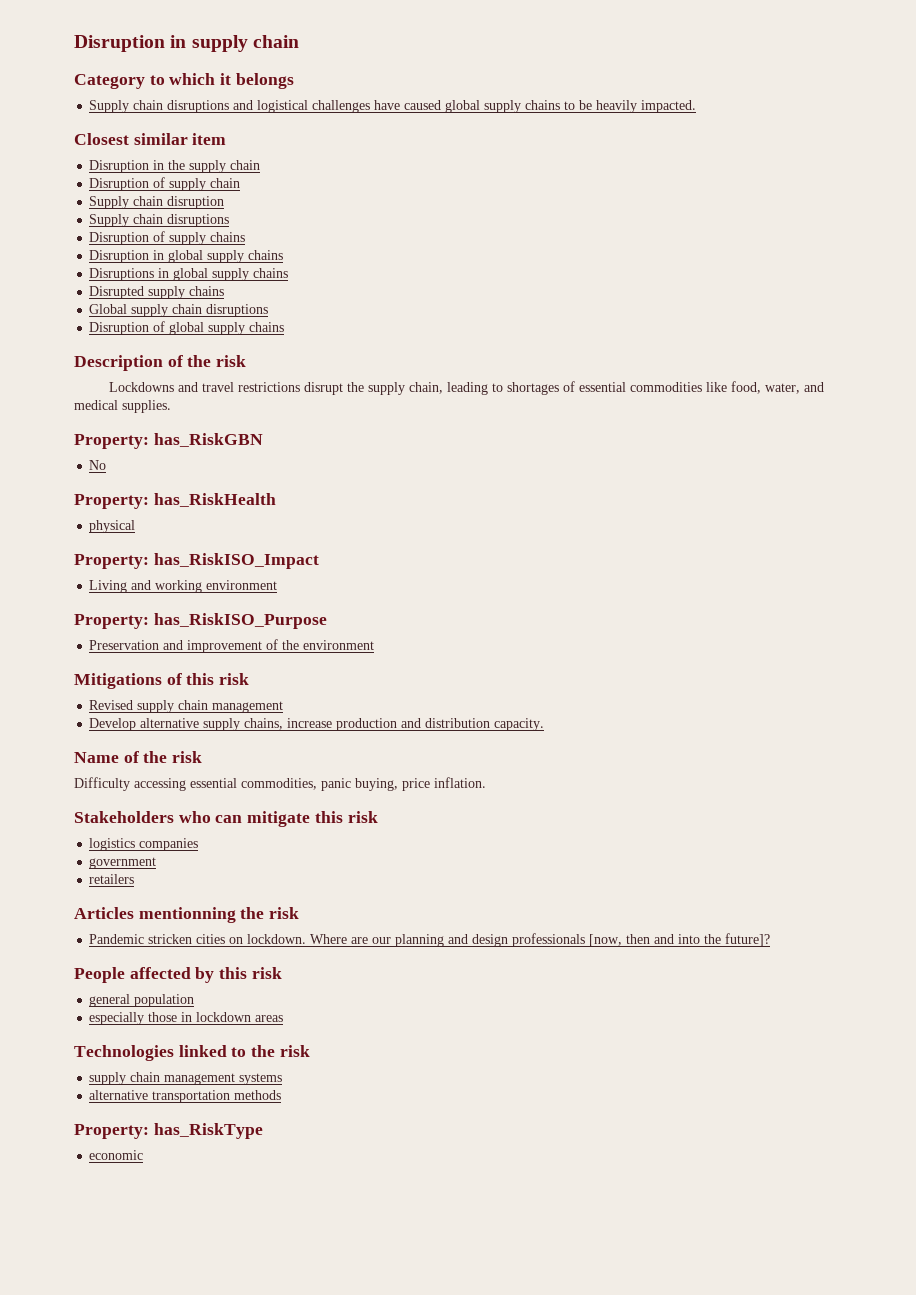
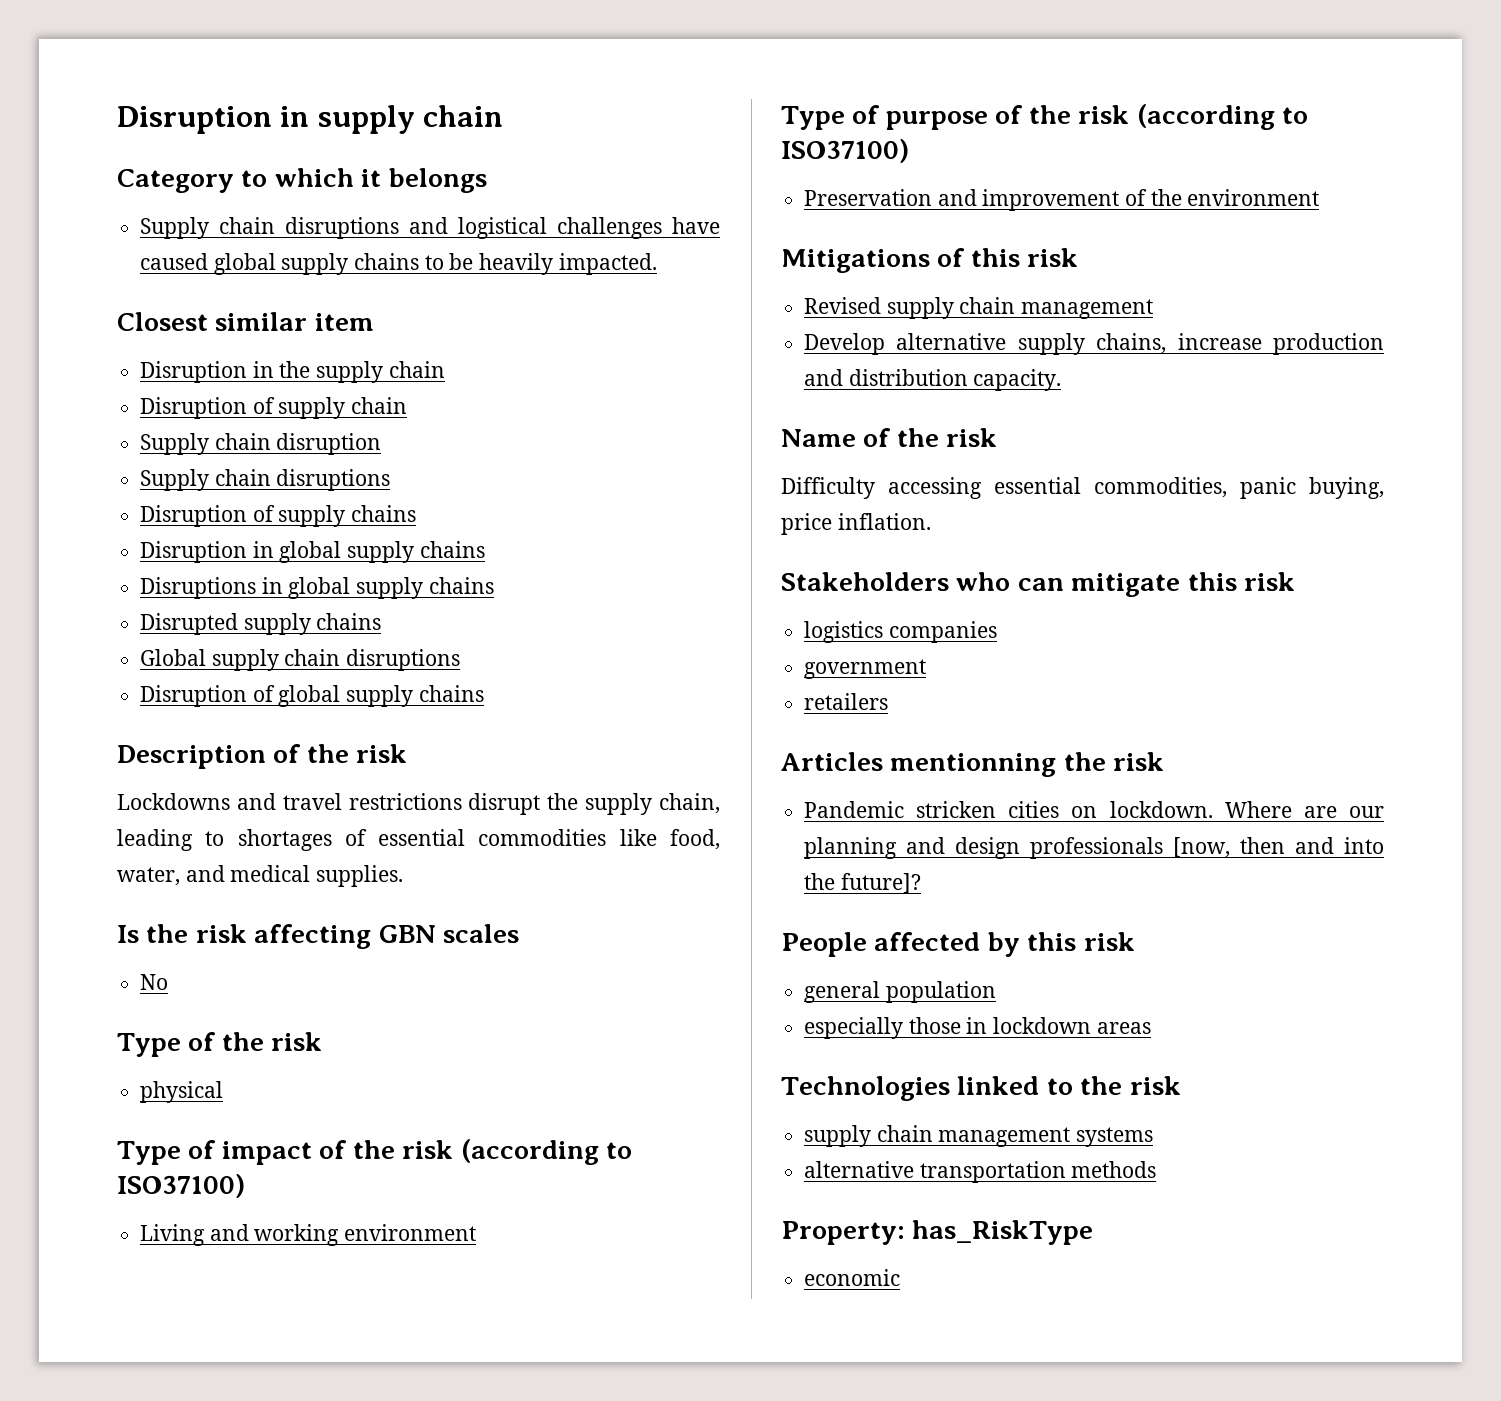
[74,433,263,449] [89,460,107,470] [74,493,276,509] [89,520,136,533] [74,553,319,569] [89,580,278,593] [74,613,327,629] Property: has_RiskGBN // No // Property: has_RiskHealth // physical // Property: has_RiskISO_Impact // Living and working environment // Property: has_RiskISO_Purpose -> [117,924,520,949] [140,974,169,990] [117,1032,323,1057] [140,1081,224,1103] [117,1139,632,1165] [117,1174,245,1198] [140,1224,477,1246] [781,104,1308,130] [781,139,909,163] Is the risk affecting GBN scales // No // Type of the risk // physical // Type of impact of the risk (according to ISO37100) // Living and working environment // Type of purpose of the risk (according to ISO37100)

